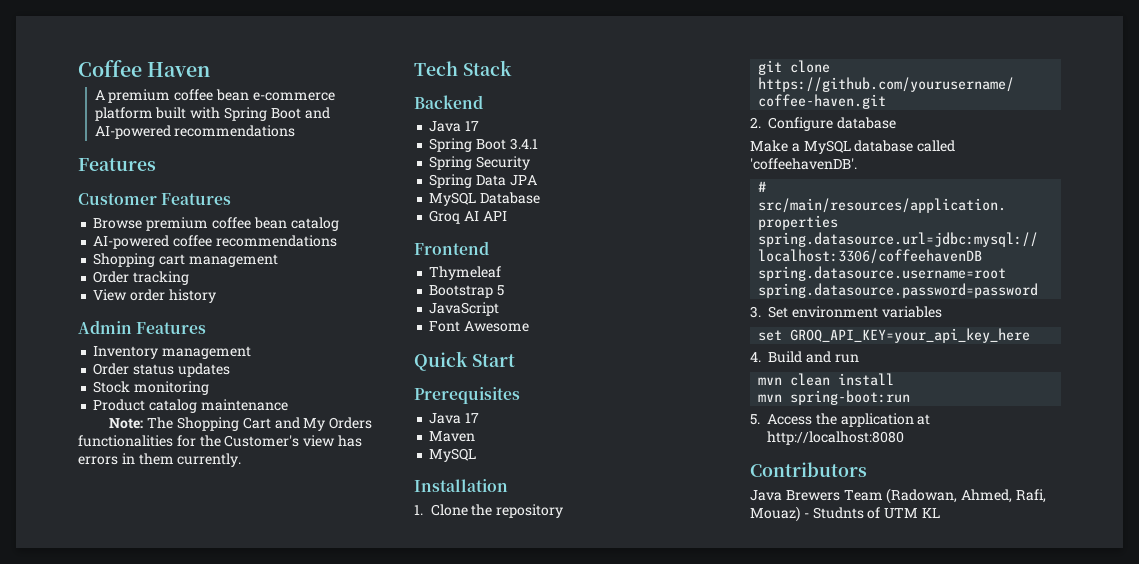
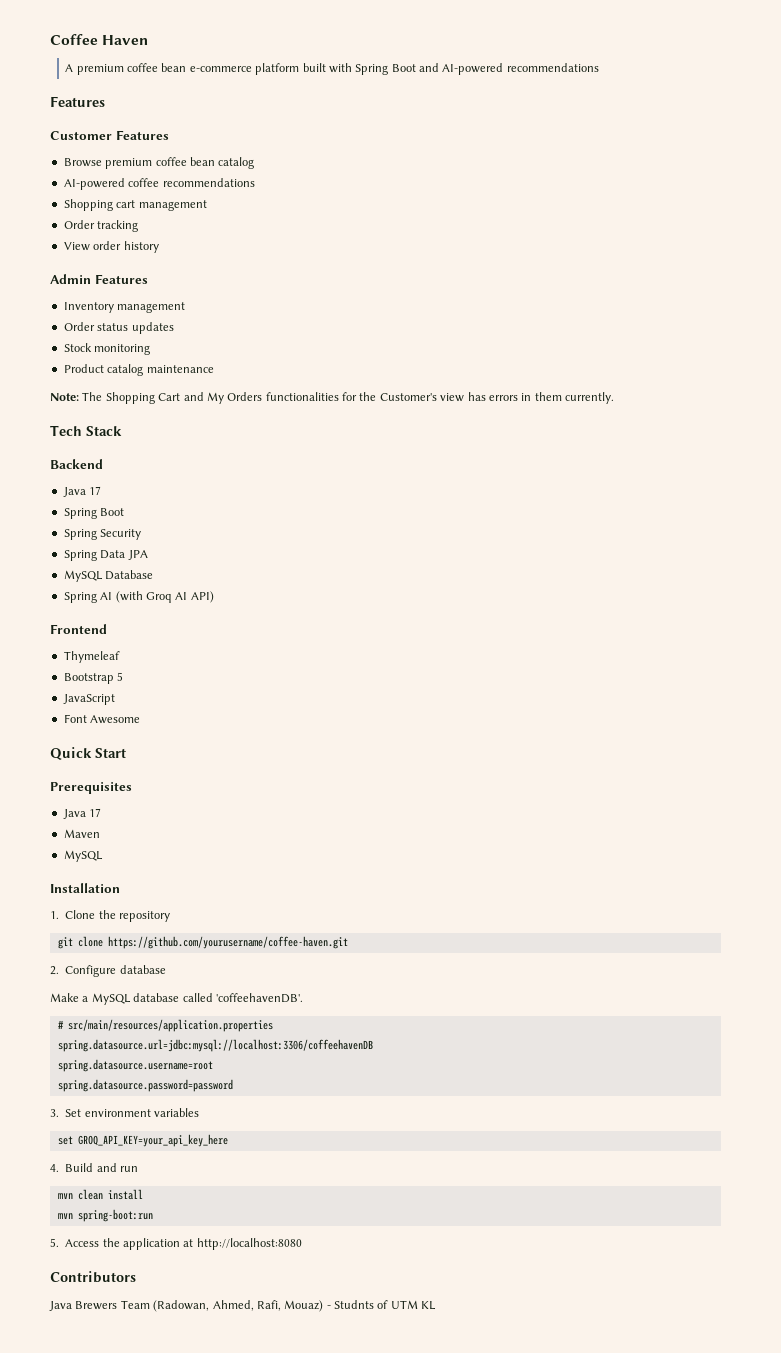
[509,138,538,150] 3.4.1 -> (125, 512) none
(541, 198) none -> [63,591,143,603] Spring AI (with
[482,211,507,221] API -> [190,591,214,603] API)

